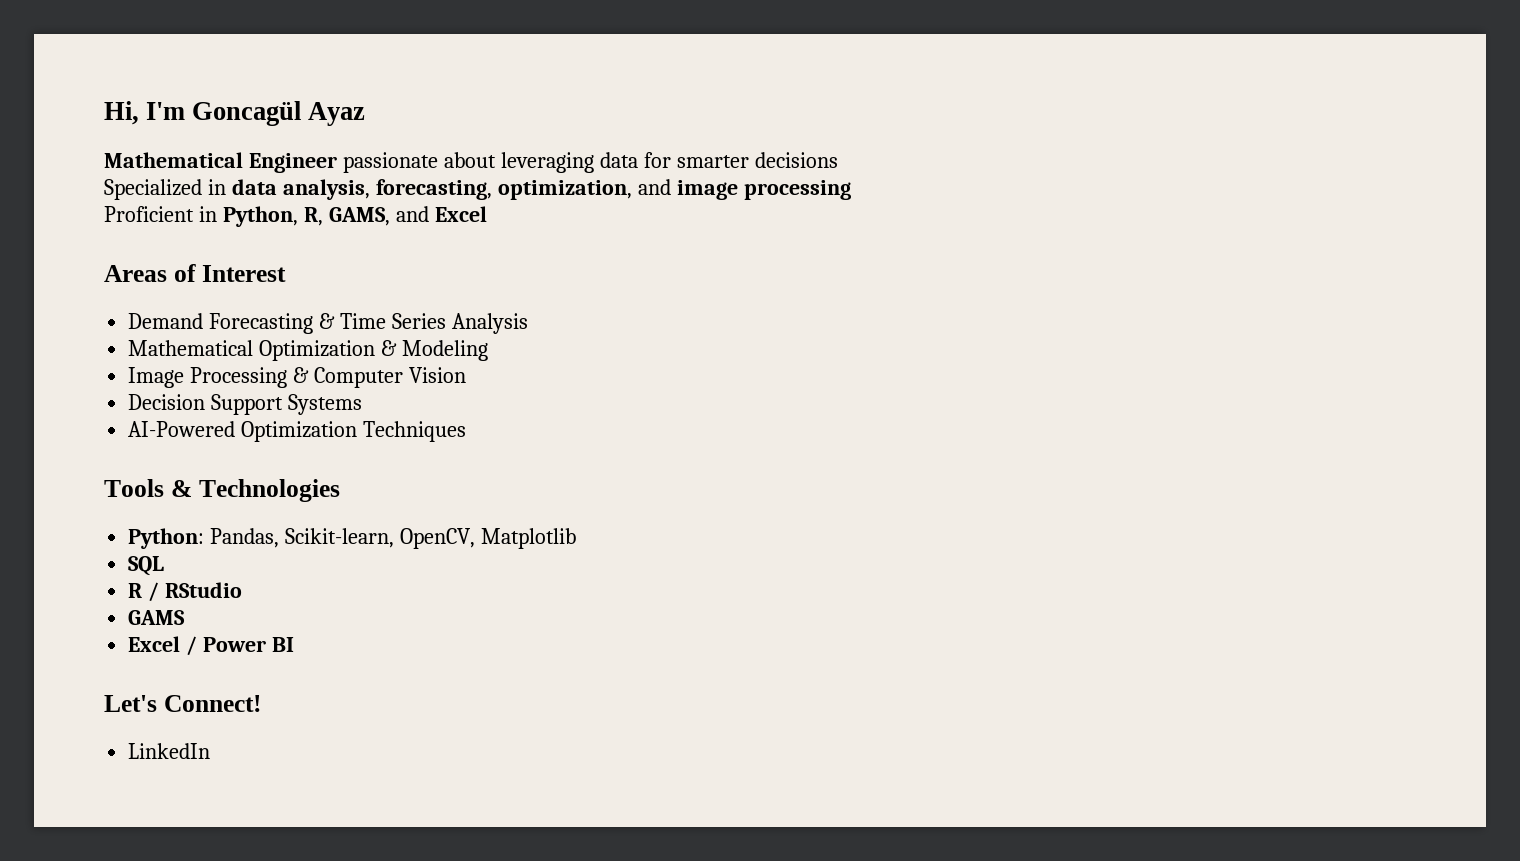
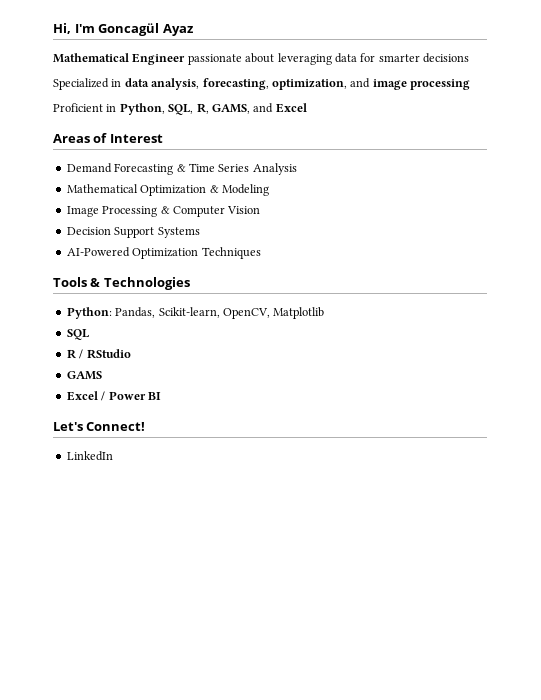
(298, 216) none -> [168,104,194,115] SQL,

